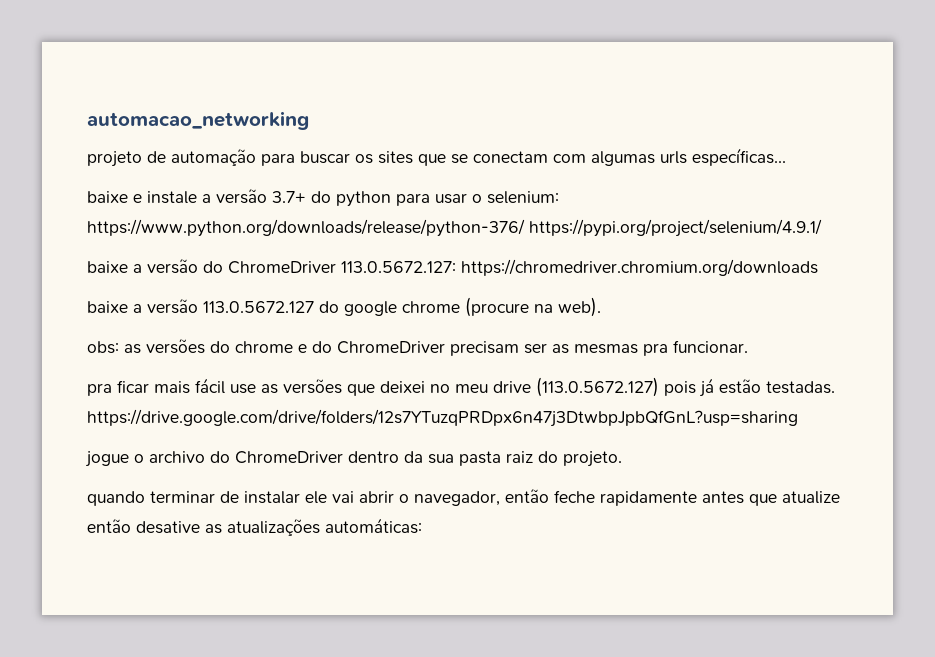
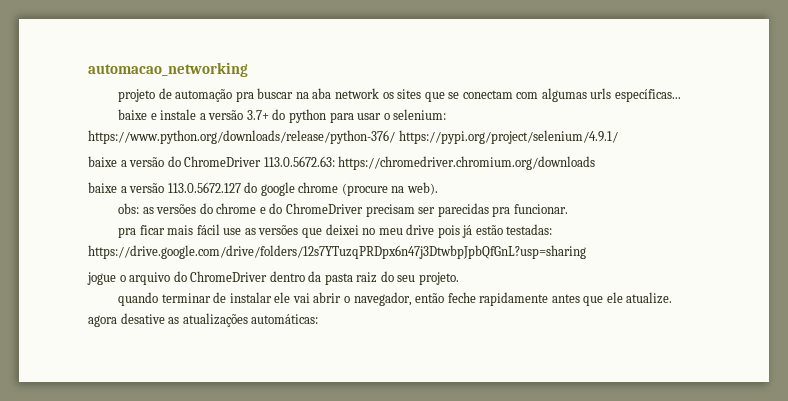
[261,151,350,166] para buscar -> [235,88,379,102] pra buscar na aba network
[341,261,456,273] 113.0.5672.127: -> [263,156,335,167] 113.0.5672.63:
[552,344,638,354] as mesmas -> [437,203,489,217] parecidas
[536,377,659,397] (113.0.5672.127) -> (435, 229) none
[766,381,835,394] testadas. -> [506,224,553,235] testadas:
[149,451,205,463] archivo -> [129,272,171,285] arquivo
[428,454,454,464] sua -> (322, 276) none
(558, 457) none -> [397,275,416,282] seu
[782,491,840,504] [87,519,131,533] atualize então -> [606,292,673,304] [88,315,117,327] ele atualize. agora

